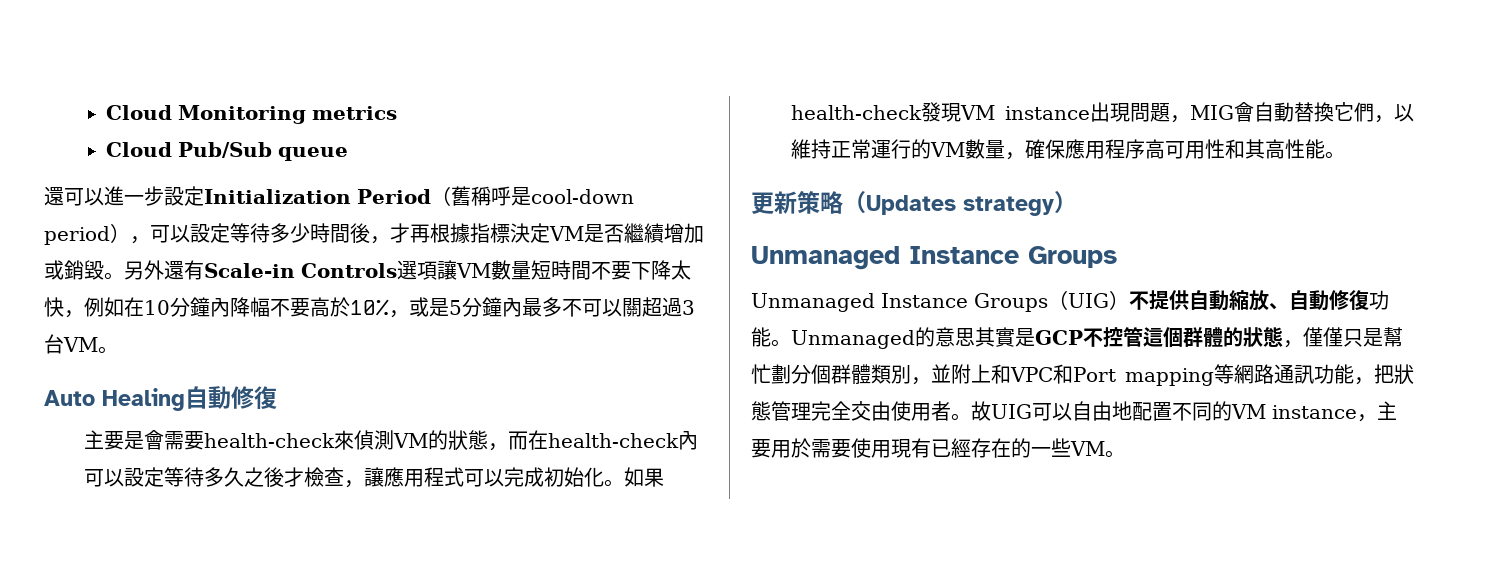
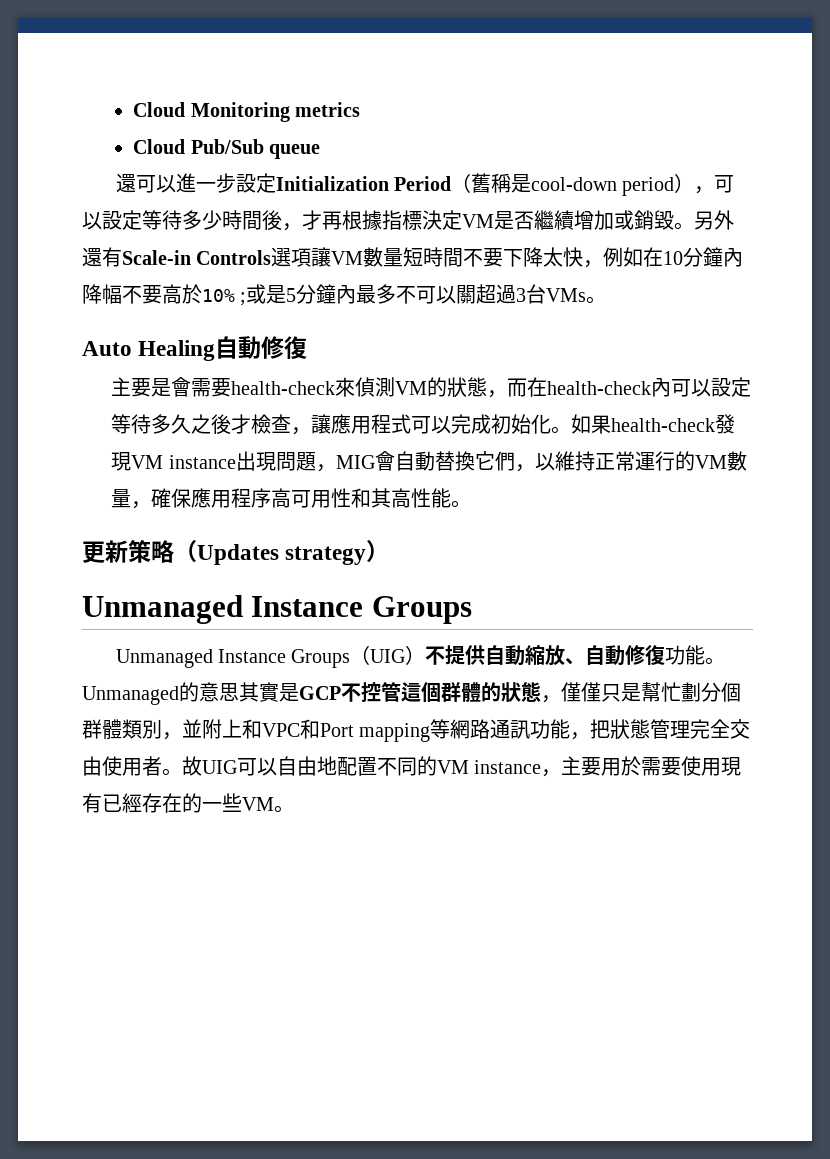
[491,186,511,206] 呼 -> (511, 183) none
[389,310,409,318] ， -> [240,292,247,306] ;
[63,337,98,352] VM -> [546,288,587,302] VMs

